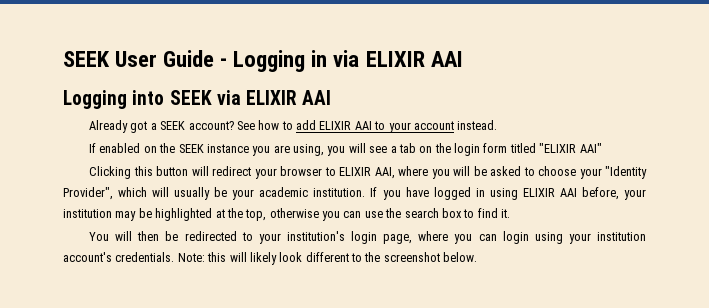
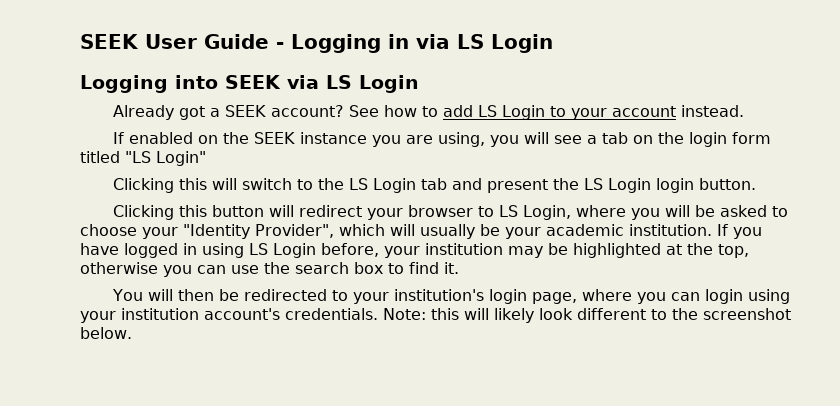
[365,51,463,67] ELIXIR AAI -> [457,34,553,53] LS Login
[246,90,332,105] ELIXIR AAI -> [326,75,419,93] LS Login
[319,121,372,130] ELIXIR AAI -> [477,105,545,120] LS Login
[539,143,602,153] "ELIXIR AAI" -> [125,151,206,166] [112,178,756,193] "LS Login" // Clicking this will switch to the LS Login tab and present the LS Login login button.
[339,167,395,179] ELIXIR AAI, -> [498,205,571,220] LS Login,
[522,188,577,197] ELIXIR AAI -> [249,243,316,258] LS Login

